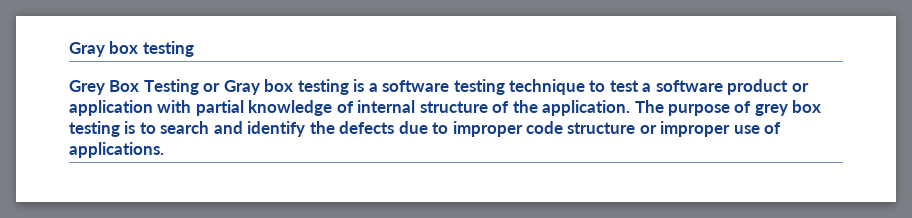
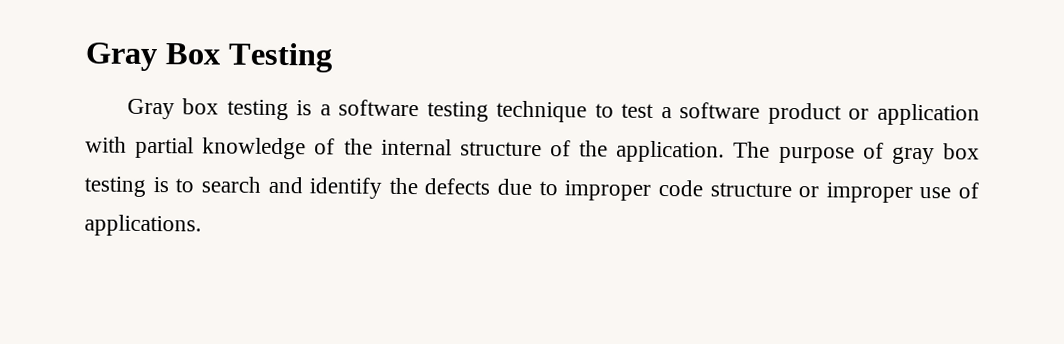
[69,41,194,57] [69,80,105,95] Gray box testing // Grey -> [85,42,158,72] Gray
[203,83,221,92] or -> (333, 57) //
(354, 107) none -> [343,138,373,155] the
[754,104,788,116] grey -> [891,146,935,165] gray

